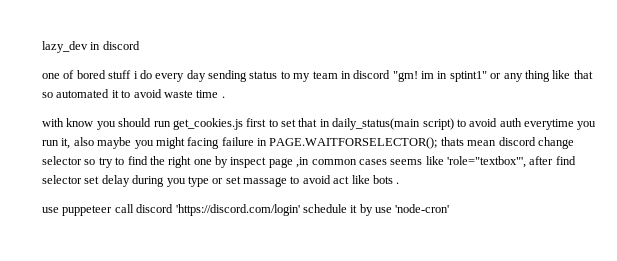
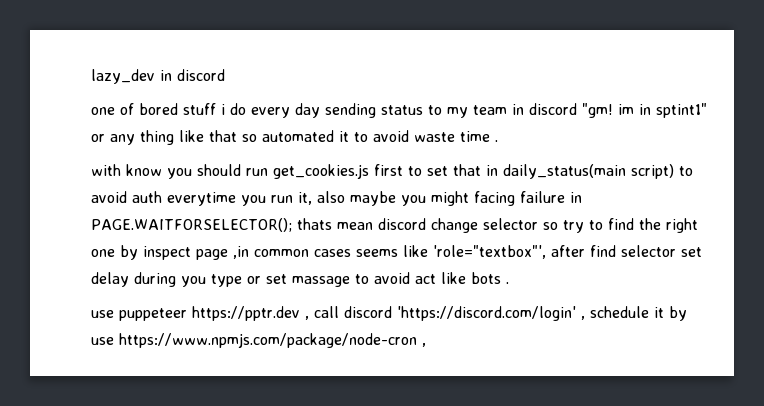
(113, 210) none -> [192,306,309,321] https://pptr.dev ,
(300, 210) none -> [580,316,585,320] ,
[395,204,450,213] 'node-cron' -> [119,333,426,348] https://www.npmjs.com/package/node-cron ,

